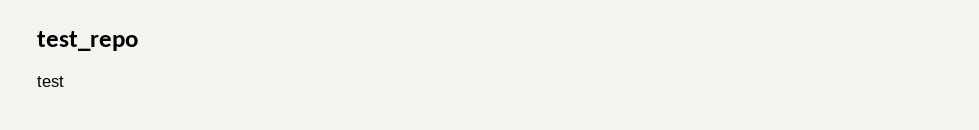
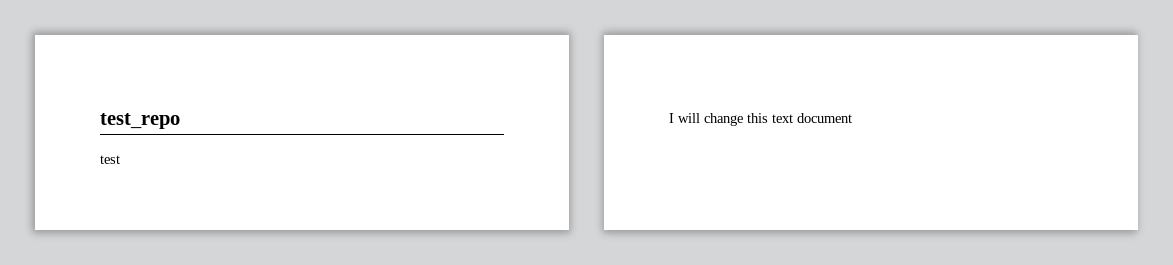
(64, 81) none -> [669,113,852,126] // I will change this text document

